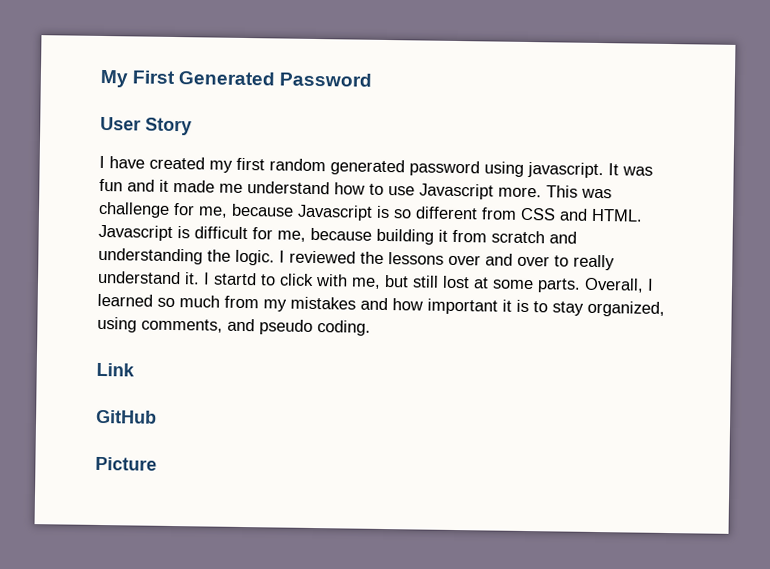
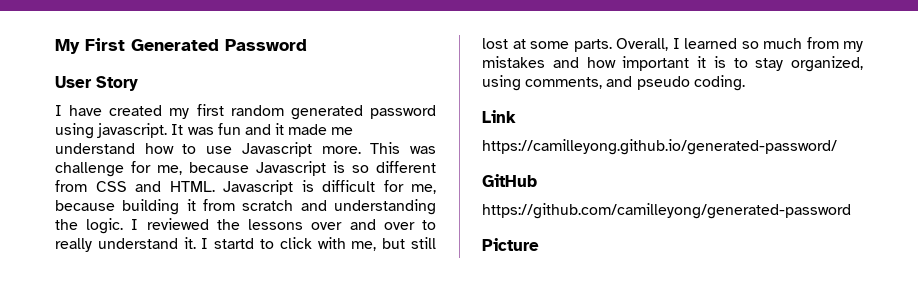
(135, 369) none -> [482,139,837,155] // https://camilleyong.github.io/generated-password/
(157, 416) none -> [482,203,851,219] // https://github.com/camilleyong/generated-password

